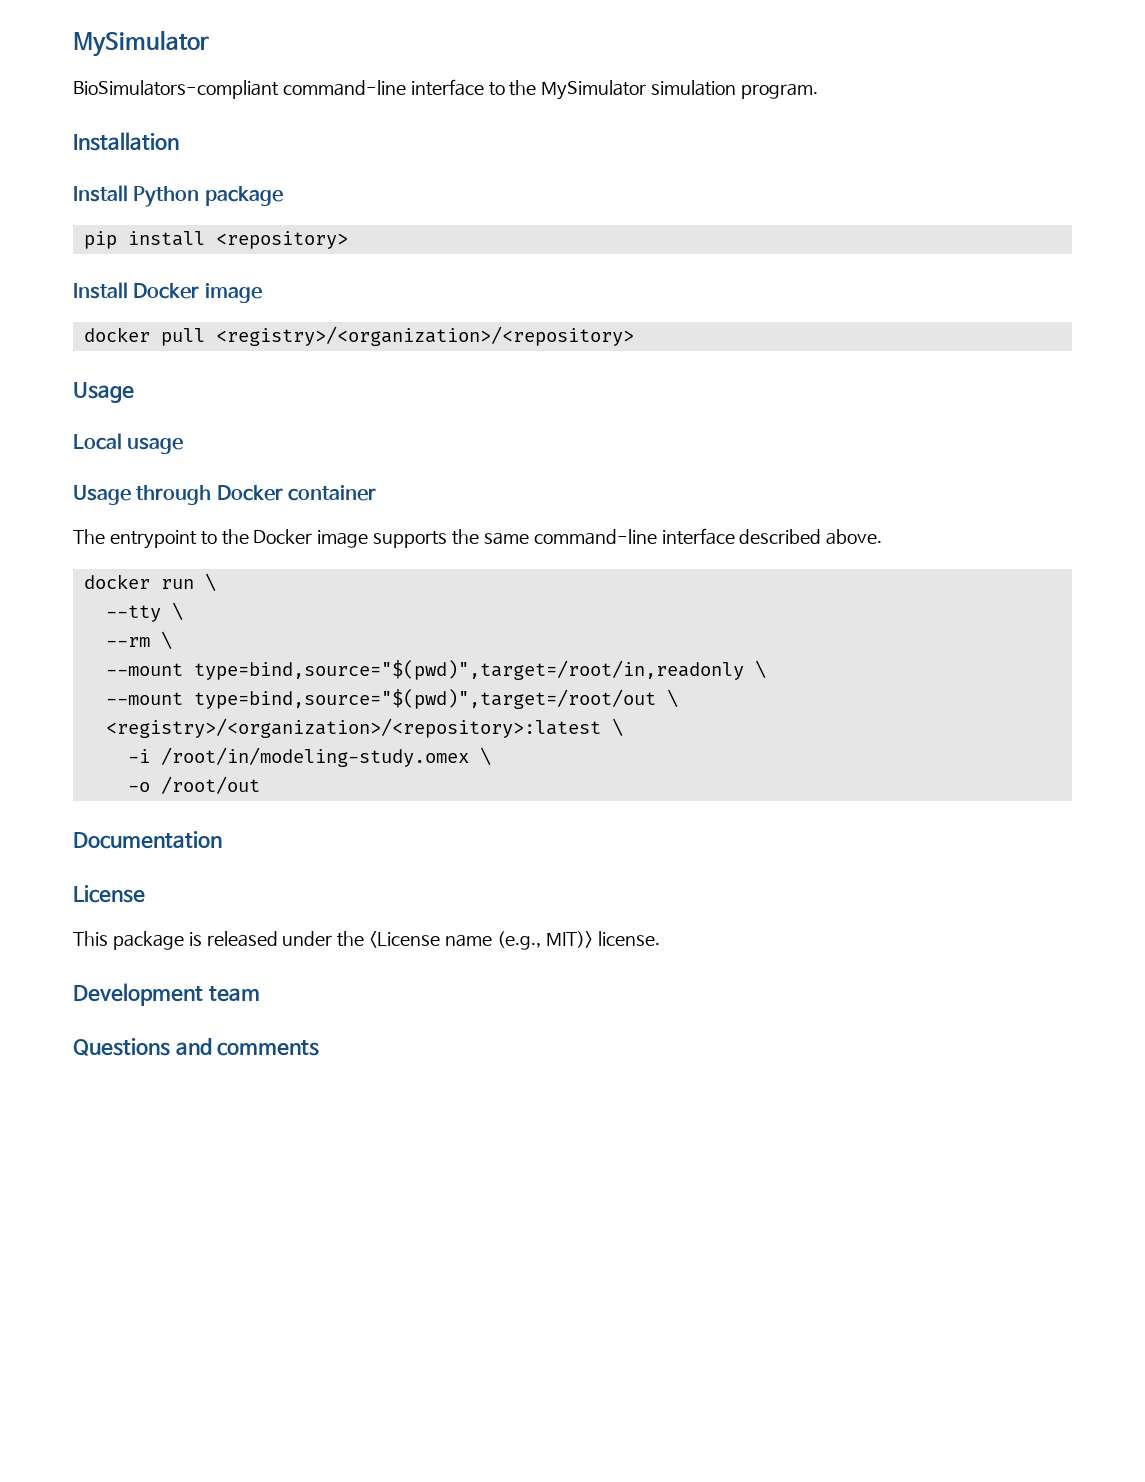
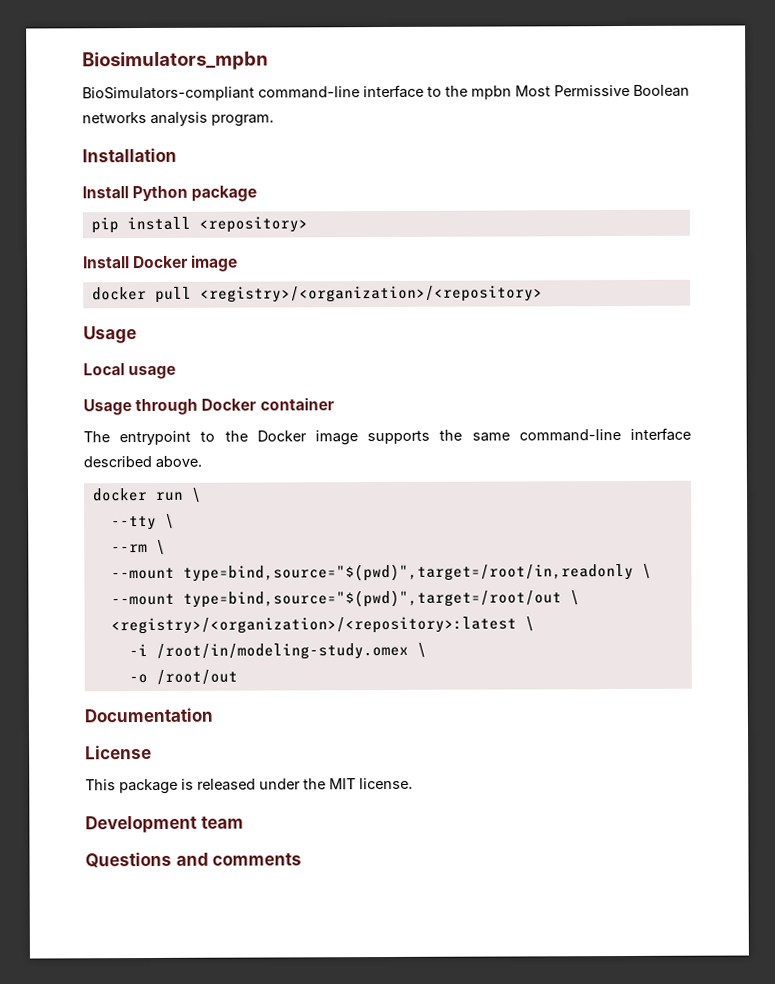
[73,30,209,57] MySimulator -> [82,51,269,71] Biosimulators_mpbn
[541,80,737,100] MySimulator simulation -> [471,84,690,100] [82,111,208,126] mpbn Most Permissive Boolean networks analysis
[369,931,593,950] <License name (e.g., MIT)> -> [329,778,356,790] MIT

